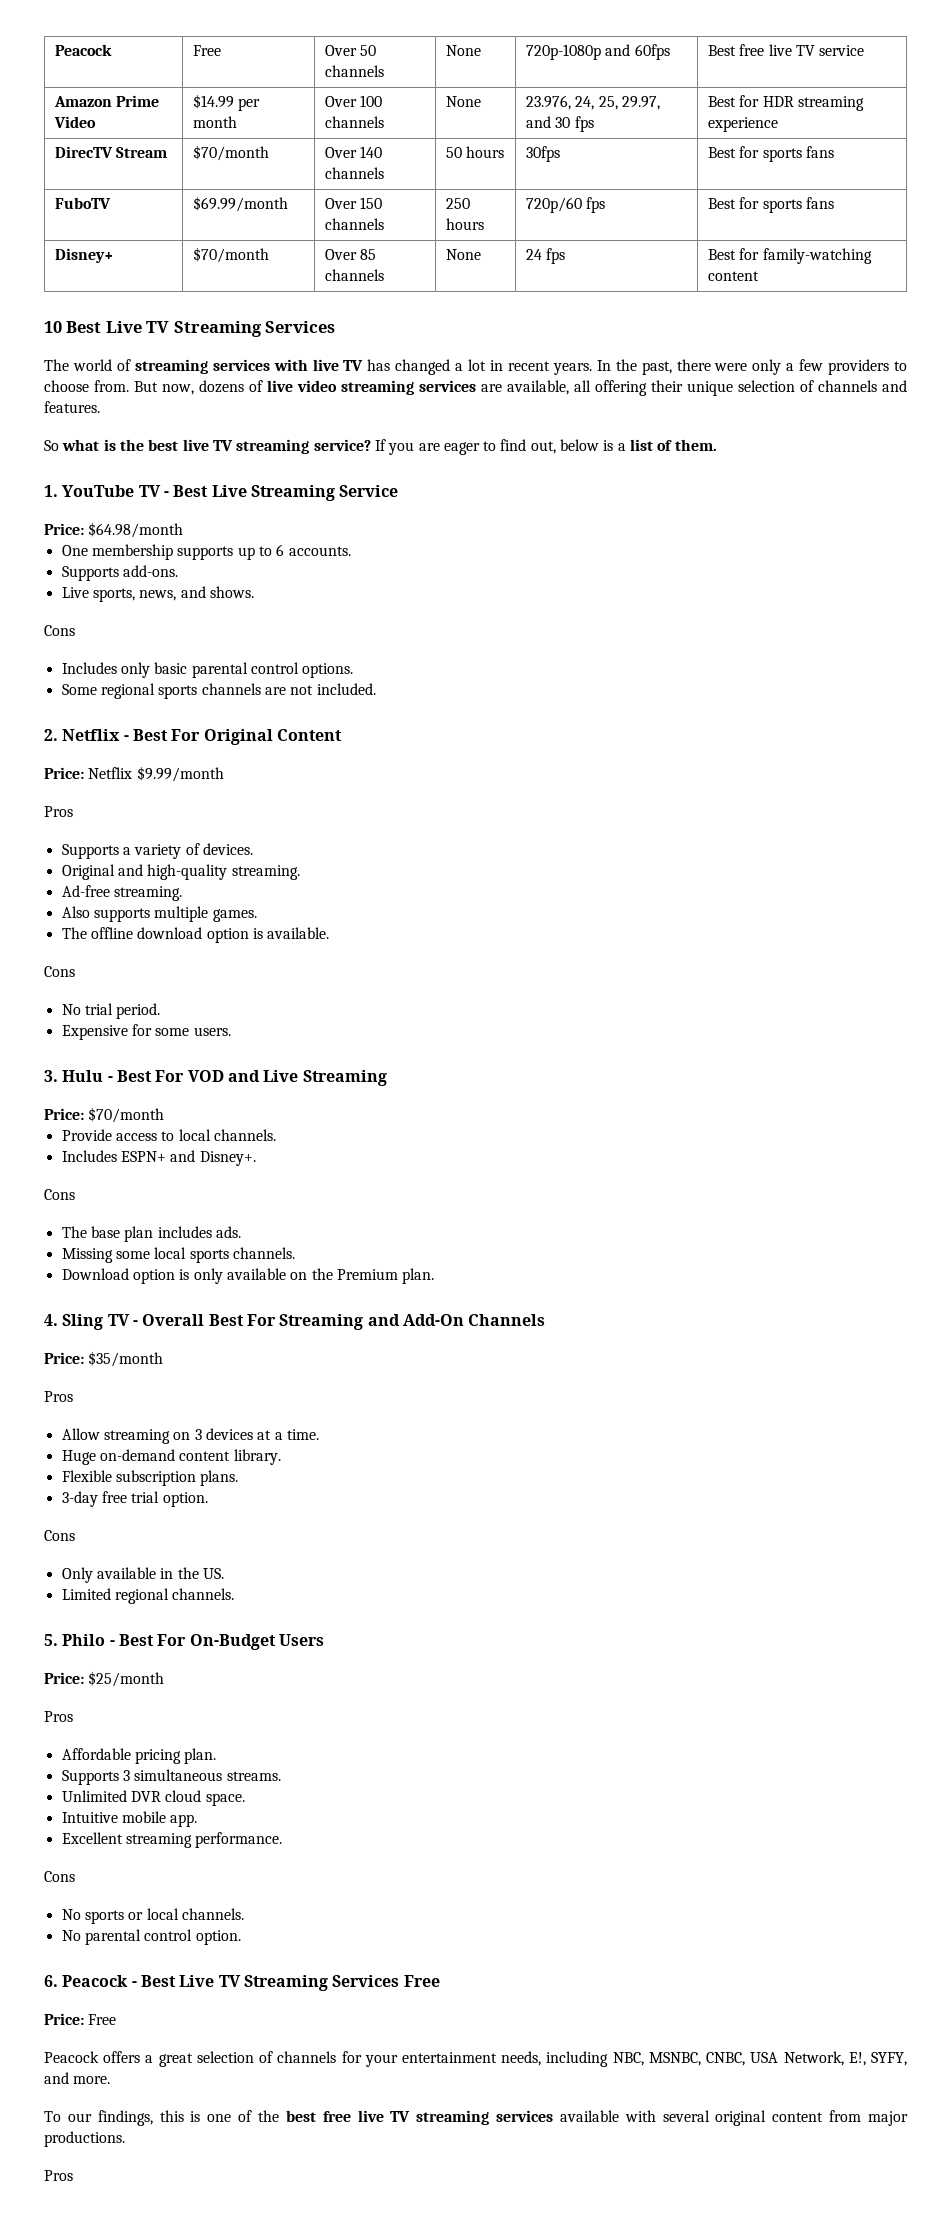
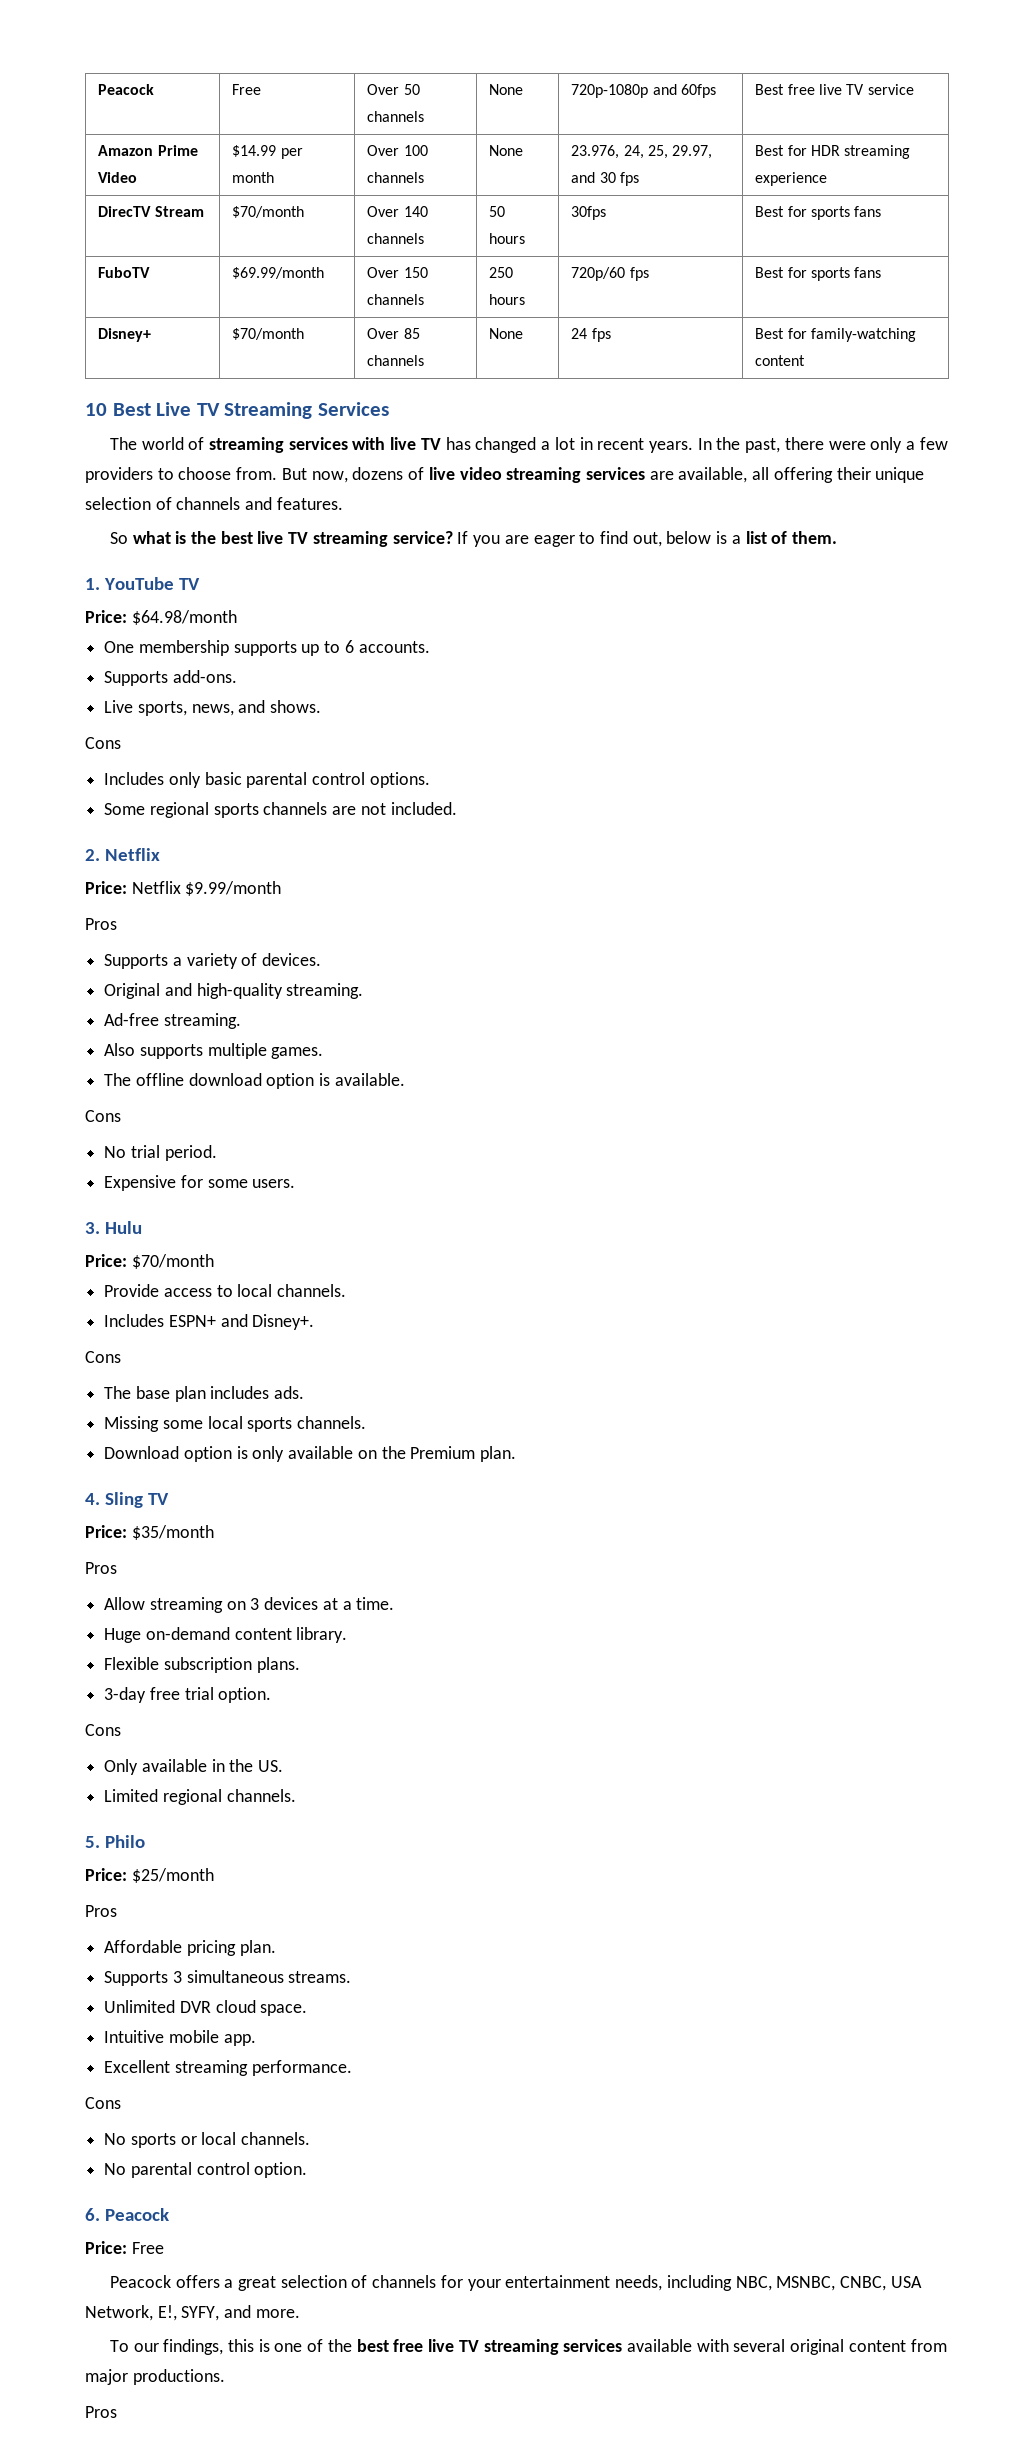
[163,485,399,501] - Best Live Streaming Service -> (201, 584) none
[123,729,342,745] - Best For Original Content -> (161, 854) none
[107,1070,387,1086] - Best For VOD and Live Streaming -> (143, 1227) none
[132,1314,546,1330] - Overall Best For Streaming and Add-On Channels -> (170, 1499) none
[109,1634,324,1650] - Best For On-Budget Users -> (146, 1841) none
[131,1975,440,1991] - Best Live TV Streaming Services Free -> (170, 2214) none

